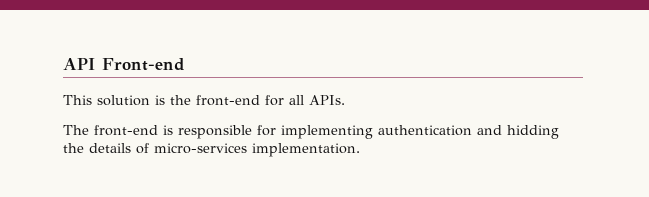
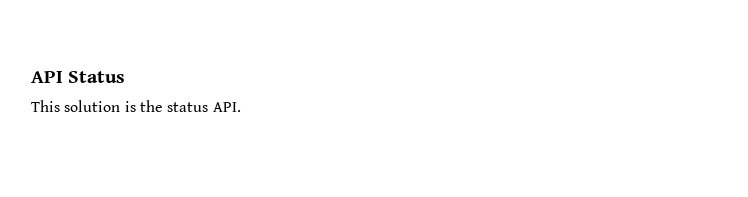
[102,58,185,71] Front-end -> [68,71,126,83] Status
[196,95,345,106] [63,125,559,139] [63,143,360,157] front-end for all APIs. // The front-end is responsible for implementing authentication and hidding the details of micro-services implementation. -> [167,102,241,112] status API.

